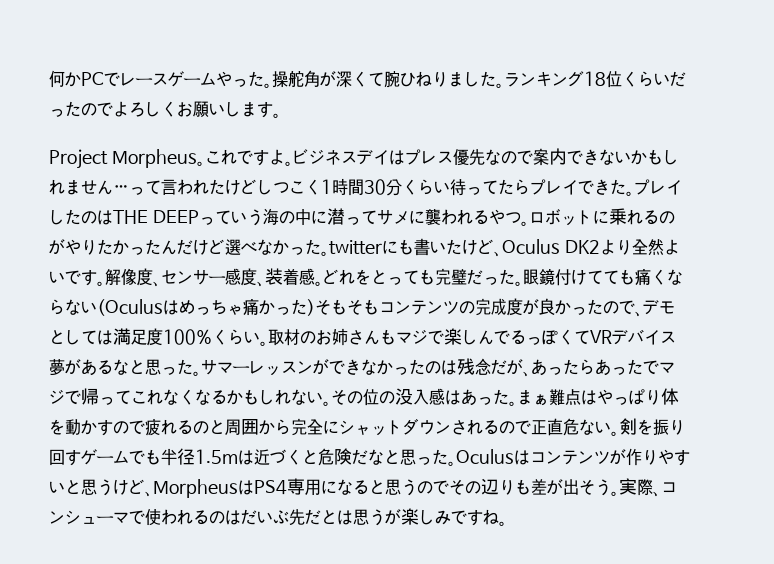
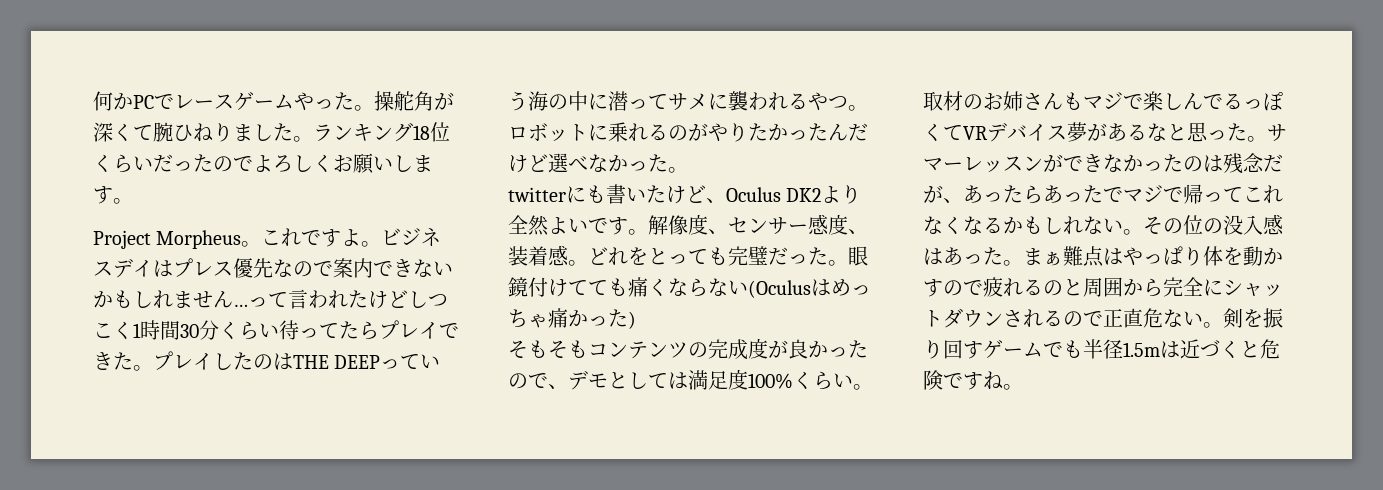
(329, 253) none -> (688, 170) //
(315, 307) none -> (636, 320) //
[352,448,690,466] [49,478,677,498] [49,508,451,526] だなと思った。Oculusはコンテンツが作りやすいと思うけど、MorpheusはPS4専用になると思うのでその辺りも差が出そう。実際、コンシューマで使われるのはだいぶ先だとは思うが楽しみ -> (943, 380) none

